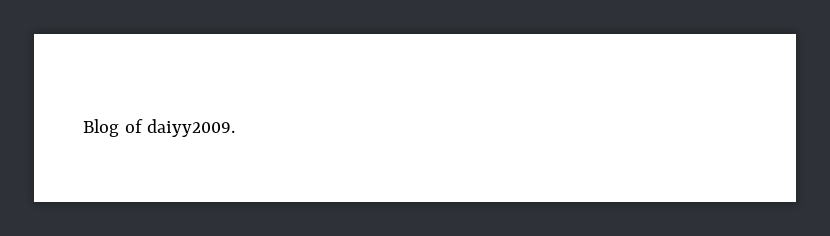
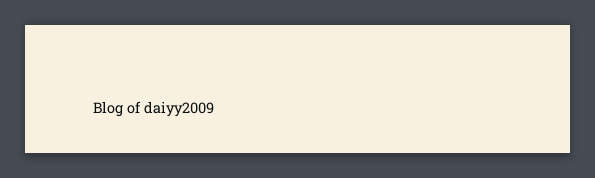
[147,119,236,137] daiyy2009. -> [144,101,214,117] daiyy2009

